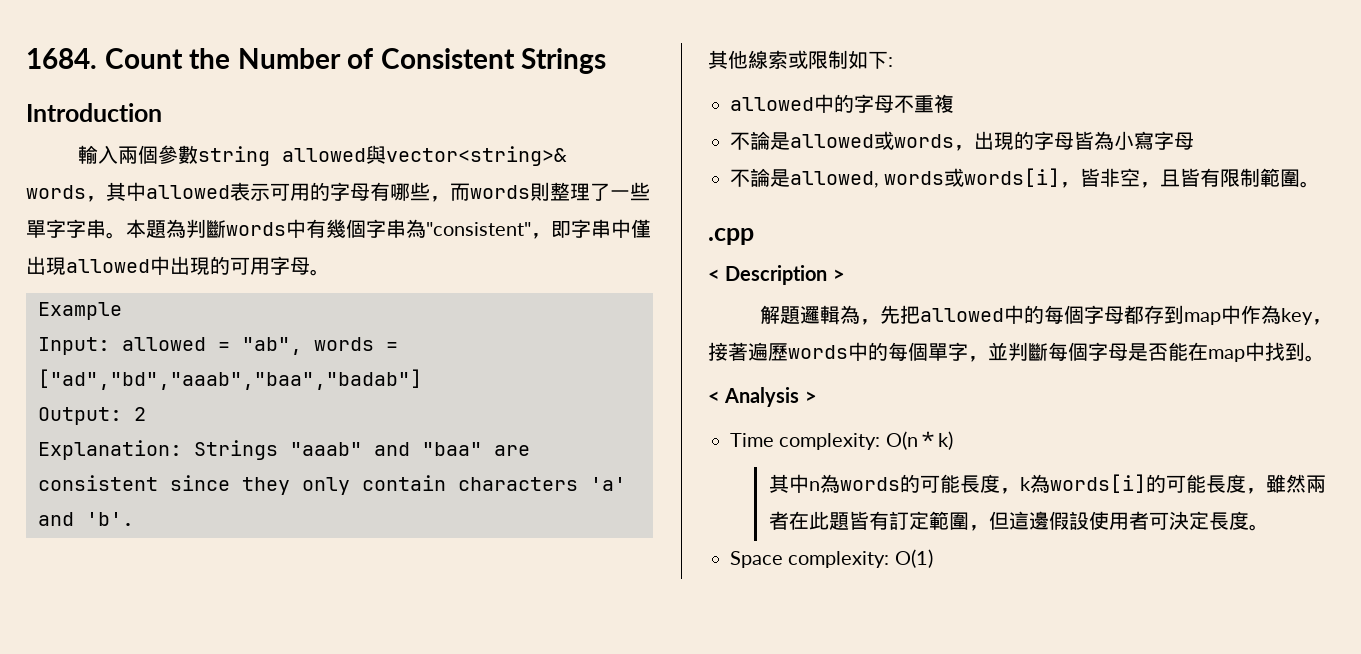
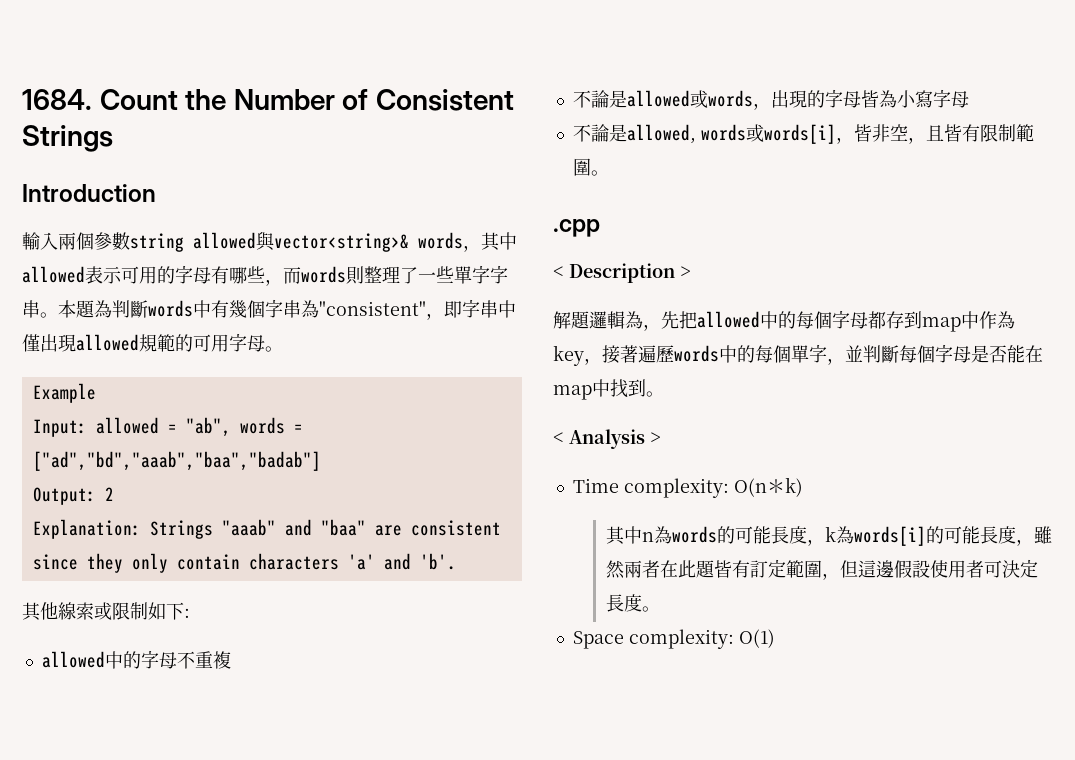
[150,256,210,275] 中出現 -> [139,334,175,352] 規範

